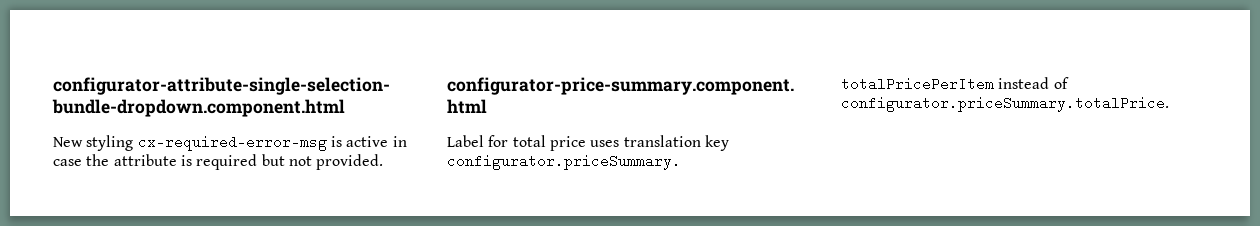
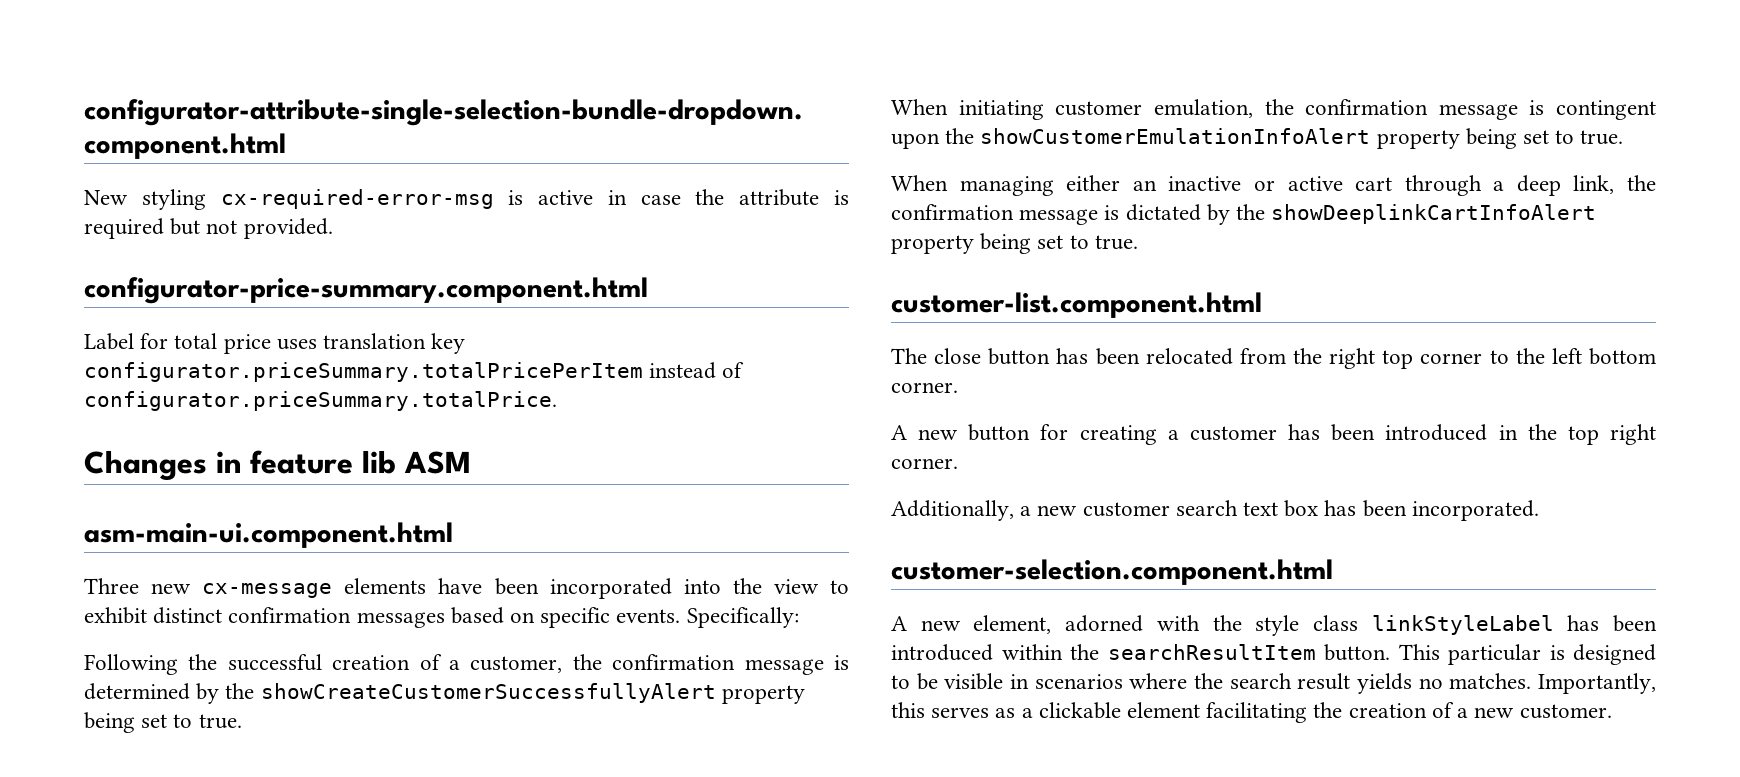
(1169, 104) none -> [84,450,471,481] [84,522,453,548] [84,578,850,599] [84,607,799,628] [84,654,849,675] [84,683,805,704] [84,712,242,733] [891,99,1656,120] [891,128,1624,149] [891,175,1656,196] [891,204,1597,225] [891,233,1138,254] [891,292,1262,318] [891,348,1656,369] [891,382,958,393] [891,424,1656,445] [891,458,958,469] [891,500,1539,521] [891,559,1333,585] [891,615,1657,636] [891,644,1656,665] [891,673,1656,694] [891,702,1612,723] // Changes in feature lib ASM // asm-main-ui.component.html // Three new cx-message elements have been incorporated into the view to exhibit distinct confirmation messages based on specific events. Specifically: // Following the successful creation of a customer, the confirmation message is determined by the showCreateCustomerSuccessfullyAlert property being set to true. // When initiating customer emulation, the confirmation message is contingent upon the showCustomerEmulationInfoAlert property being set to true. // When managing either an inactive or active cart through a deep link, the confirmation message is dictated by the showDeeplinkCartInfoAlert property being set to true. // customer-list.component.html // The close button has been relocated from the right top corner to the left bottom corner. // A new button for creating a customer has been introduced in the top right corner. // Additionally, a new customer search text box has been incorporated. // customer-selection.component.html // A new element, adorned with the style class linkStyleLabel has been introduced within the searchResultItem button. This particular is designed to be visible in scenarios where the search result yields no matches. Importantly, this serves as a clickable element facilitating the creation of a new customer.

